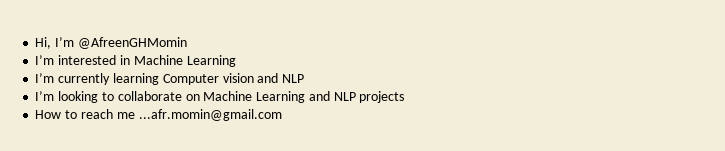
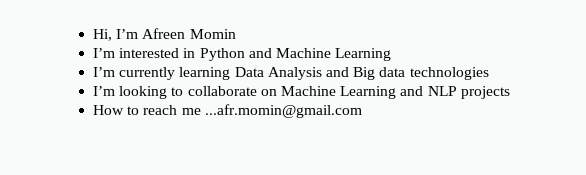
[77,37,187,49] @AfreenGHMomin -> [142,28,236,39] Afreen Momin
(130, 60) none -> [199,48,272,61] Python and
[162,73,305,85] Computer vision and NLP -> [234,67,489,80] Data Analysis and Big data technologies

